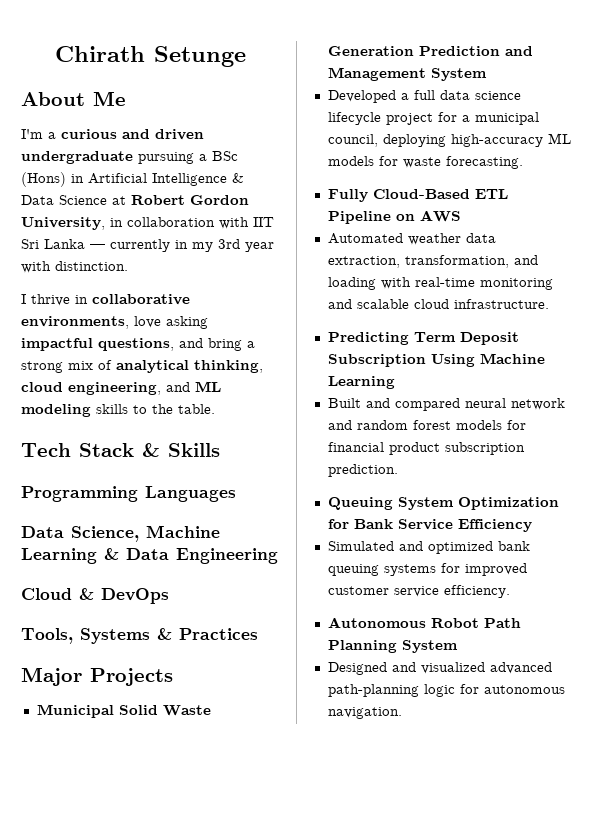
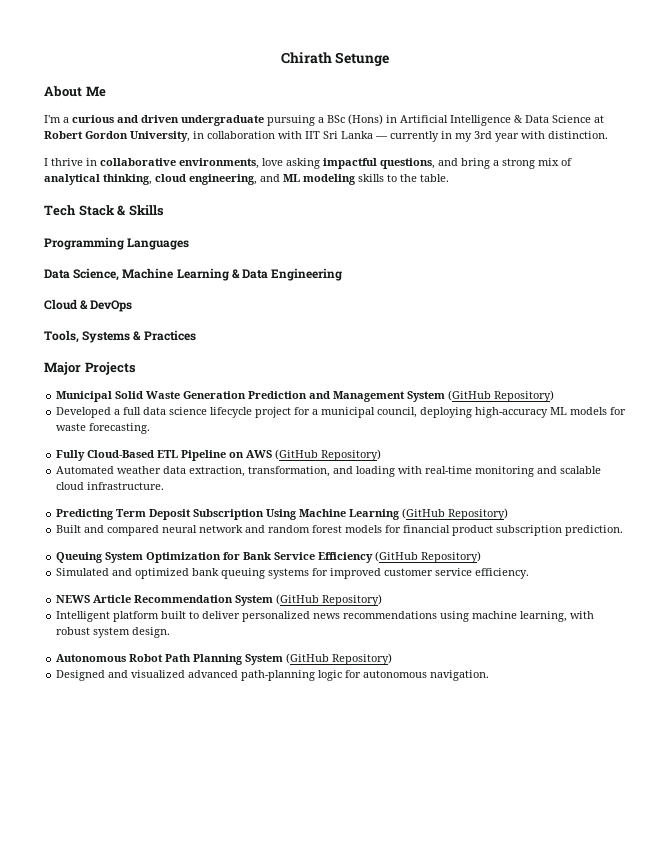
(487, 74) none -> [448,390,555,402] (GitHub Repository)
(461, 216) none -> [275,449,382,461] (GitHub Repository)
(395, 382) none -> [402,508,509,520] (GitHub Repository)
(532, 525) none -> [375,551,482,563] (GitHub Repository)
(510, 591) none -> [56,594,383,606] [56,611,595,622] [56,627,171,638] // NEWS Article Recommendation System (GitHub Repository) // Intelligent platform built to deliver personalized news recommendations using machine learning, with robust system design.
(458, 646) none -> [286,653,393,665] (GitHub Repository)

